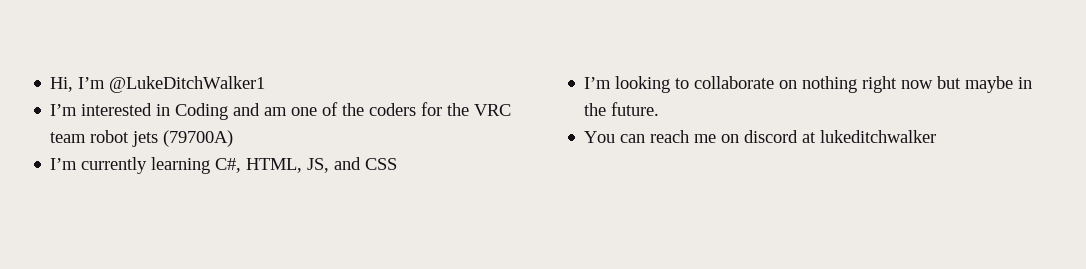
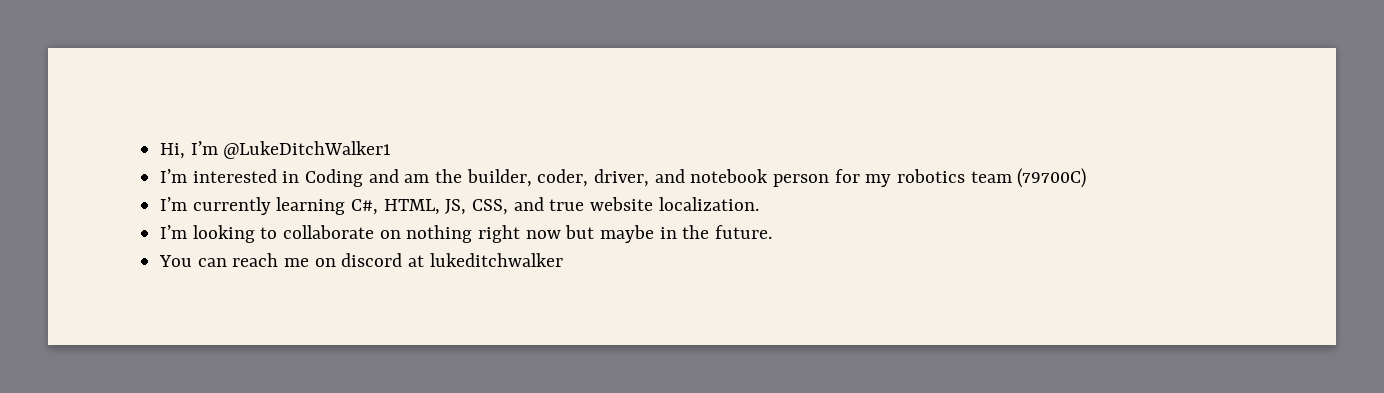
[291,102,512,116] [50,130,234,147] one of the coders for the VRC team robot jets (79700A) -> [435,168,1087,188] the builder, coder, driver, and notebook person for my robotics team (79700C)
[334,157,398,170] and CSS -> [472,197,759,215] CSS, and true website localization.

